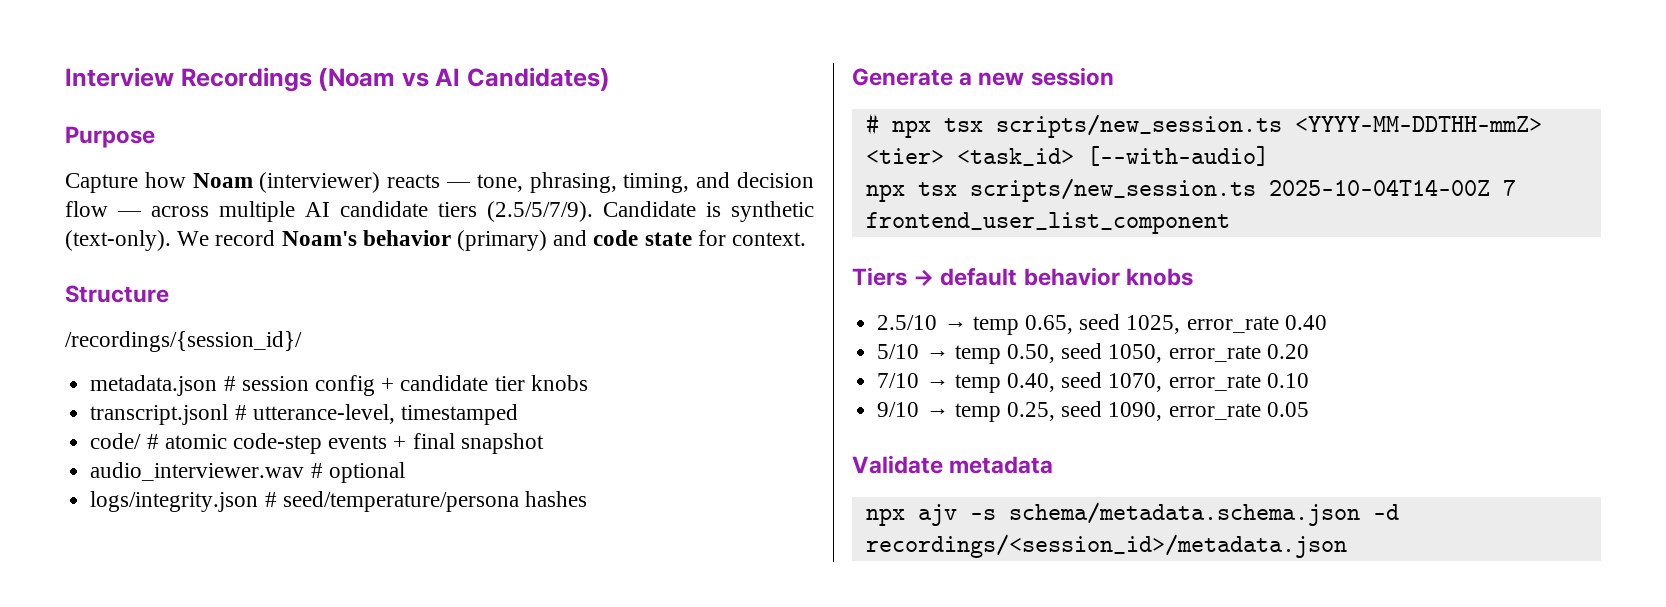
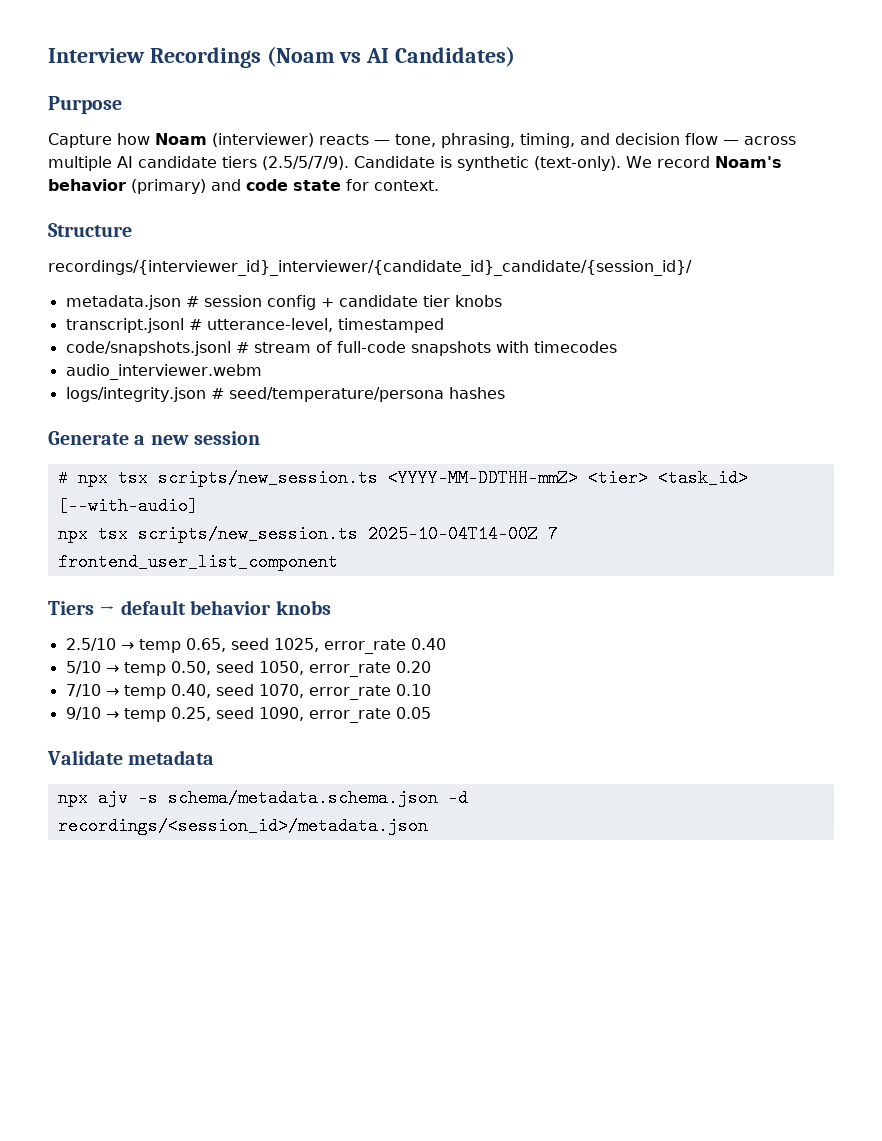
[65,331,302,352] /recordings/{session_id}/ -> [48,260,692,276] recordings/{interviewer_id}_interviewer/{candidate_id}_candidate/{session_id}/
[90,433,544,454] [90,462,405,483] code/ # atomic code-step events + final snapshot // audio_interviewer.wav # optional -> [65,341,617,356] [65,364,262,380] code/snapshots.jsonl # stream of full-code snapshots with timecodes // audio_interviewer.webm

